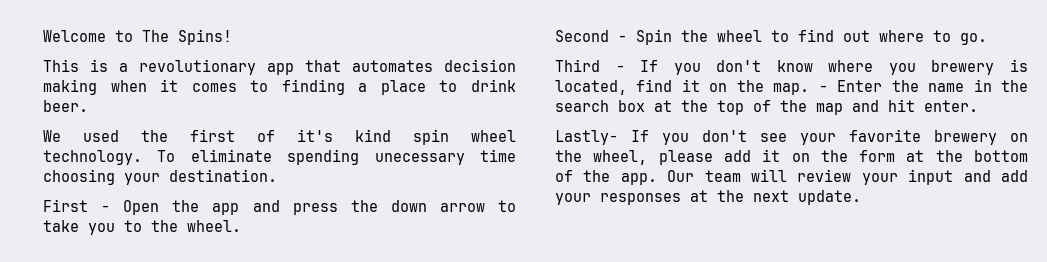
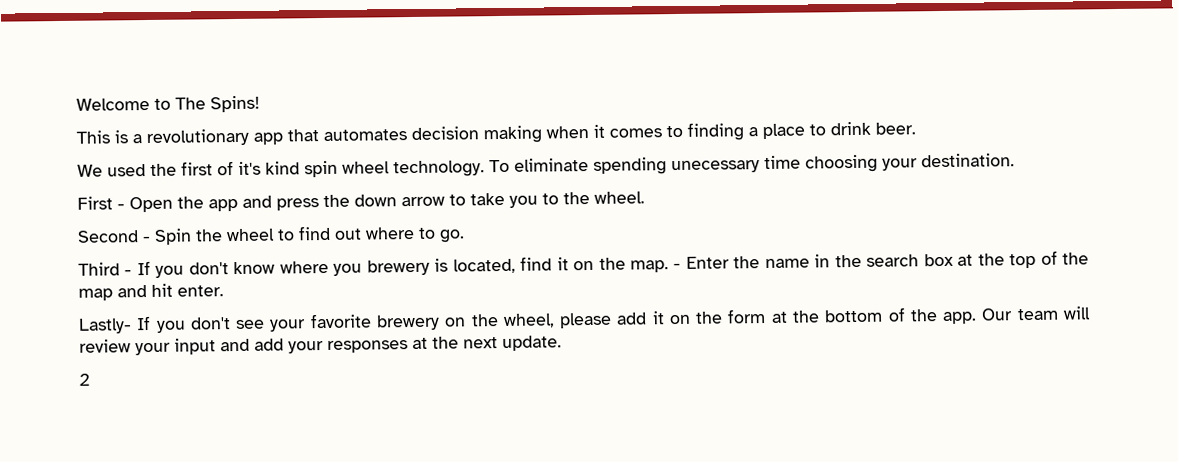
(861, 197) none -> [79,373,90,386] // 2

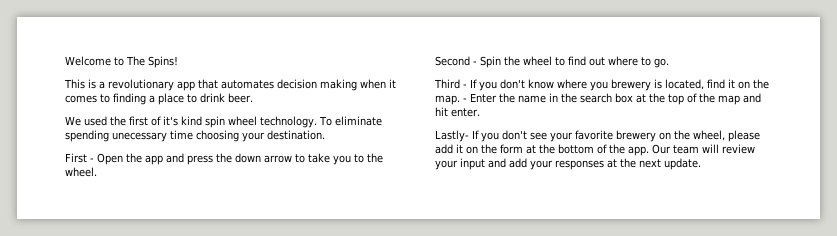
[79,373,90,386] // 2 -> (701, 164) none

